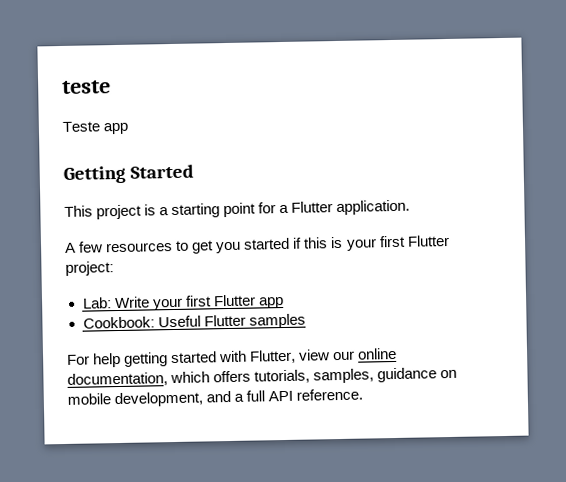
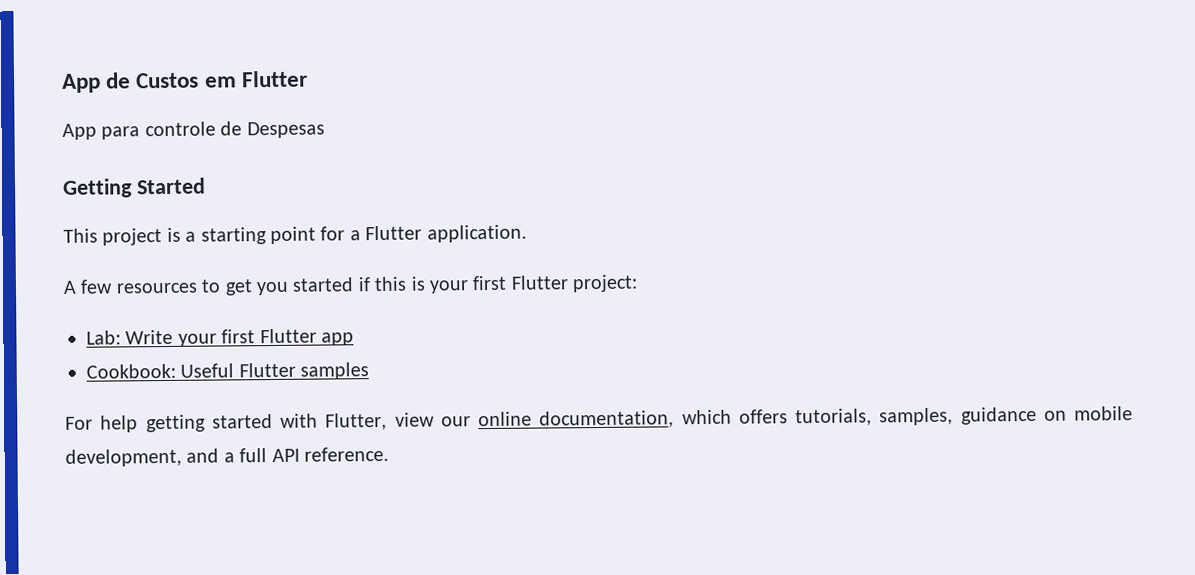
[62,80,111,94] [62,121,130,135] teste // Teste app -> [62,70,308,93] [62,121,325,140] App de Custos em Flutter // App para controle de Despesas

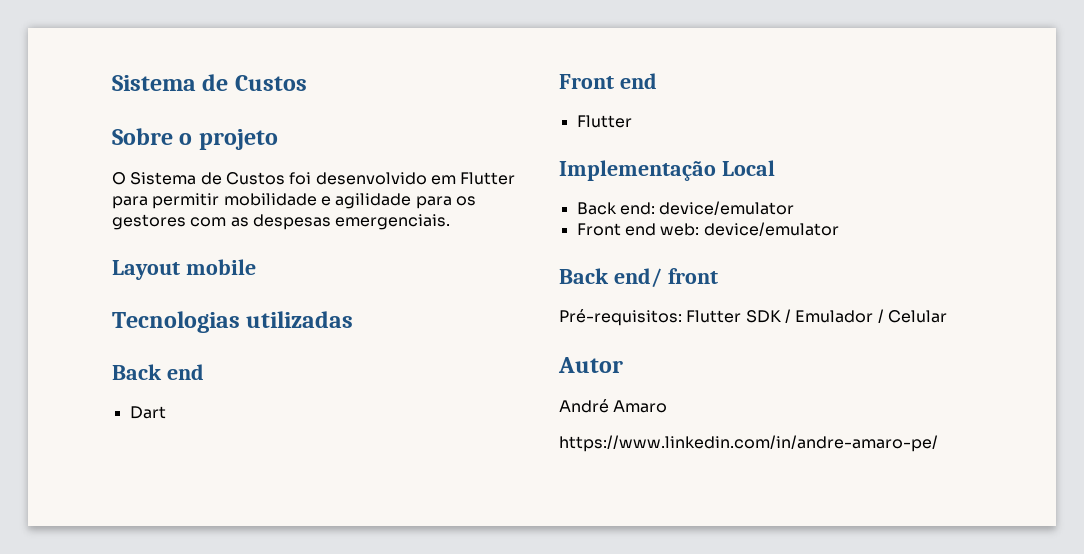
[62,70,308,93] [62,121,325,140] [62,177,206,198] [63,224,527,246] [63,274,639,296] [86,328,354,347] [86,362,370,380] [65,406,1133,433] [65,446,389,467] App de Custos em Flutter // App para controle de Despesas // Getting Started // This project is a starting point for a Flutter application. // A few resources to get you started if this is your first Flutter project: // Lab: Write your first Flutter app // Cookbook: Useful Flutter samples // For help getting started with Flutter, view our online documentation, which offers tutorials, samples, guidance on mobile development, and a full API reference. -> [112,74,307,91] [112,128,278,150] [112,172,516,185] [112,193,476,209] [112,214,451,230] [112,259,256,280] [112,311,354,333] [112,364,204,380] [129,406,166,419] [559,73,657,89] [576,115,632,128] [559,160,775,181] [576,201,795,215] [576,222,839,236] [559,268,718,288] [559,309,947,326] [558,357,623,373] [559,399,668,413] [559,435,938,452] Sistema de Custos // Sobre o projeto // O Sistema de Custos foi desenvolvido em Flutter para permitir mobilidade e agilidade para os gestores com as despesas emergenciais. // Layout mobile // Tecnologias utilizadas // Back end // Dart // Front end // Flutter // Implementação Local // Back end: device/emulator // Front end web: device/emulator // Back end/ front // Pré-requisitos: Flutter SDK / Emulador / Celular // Autor // André Amaro // https://www.linkedin.com/in/andre-amaro-pe/

